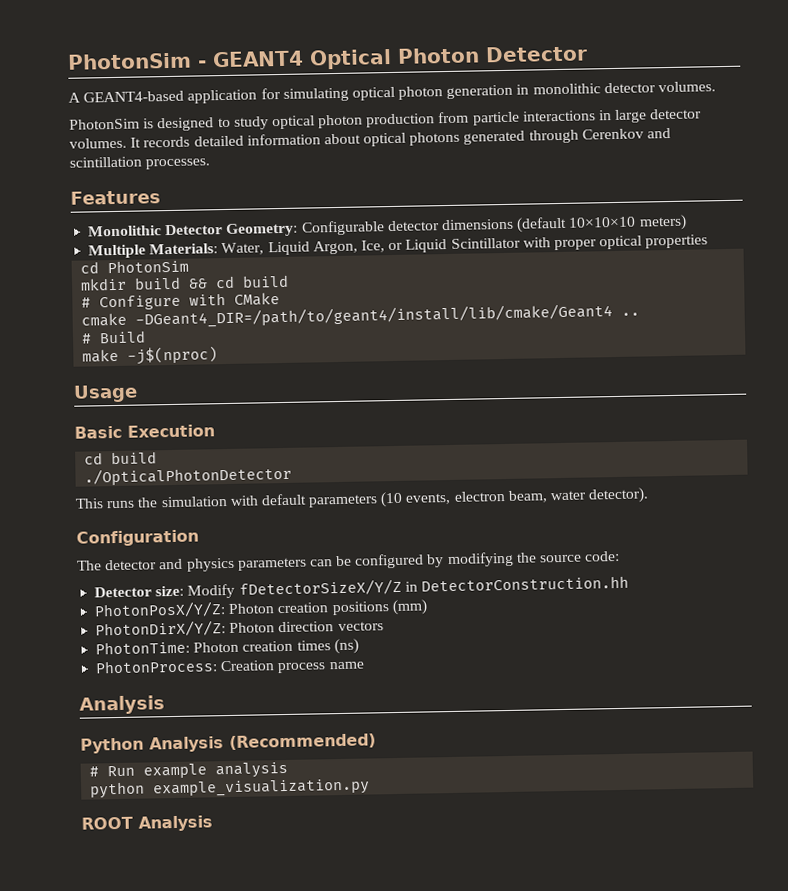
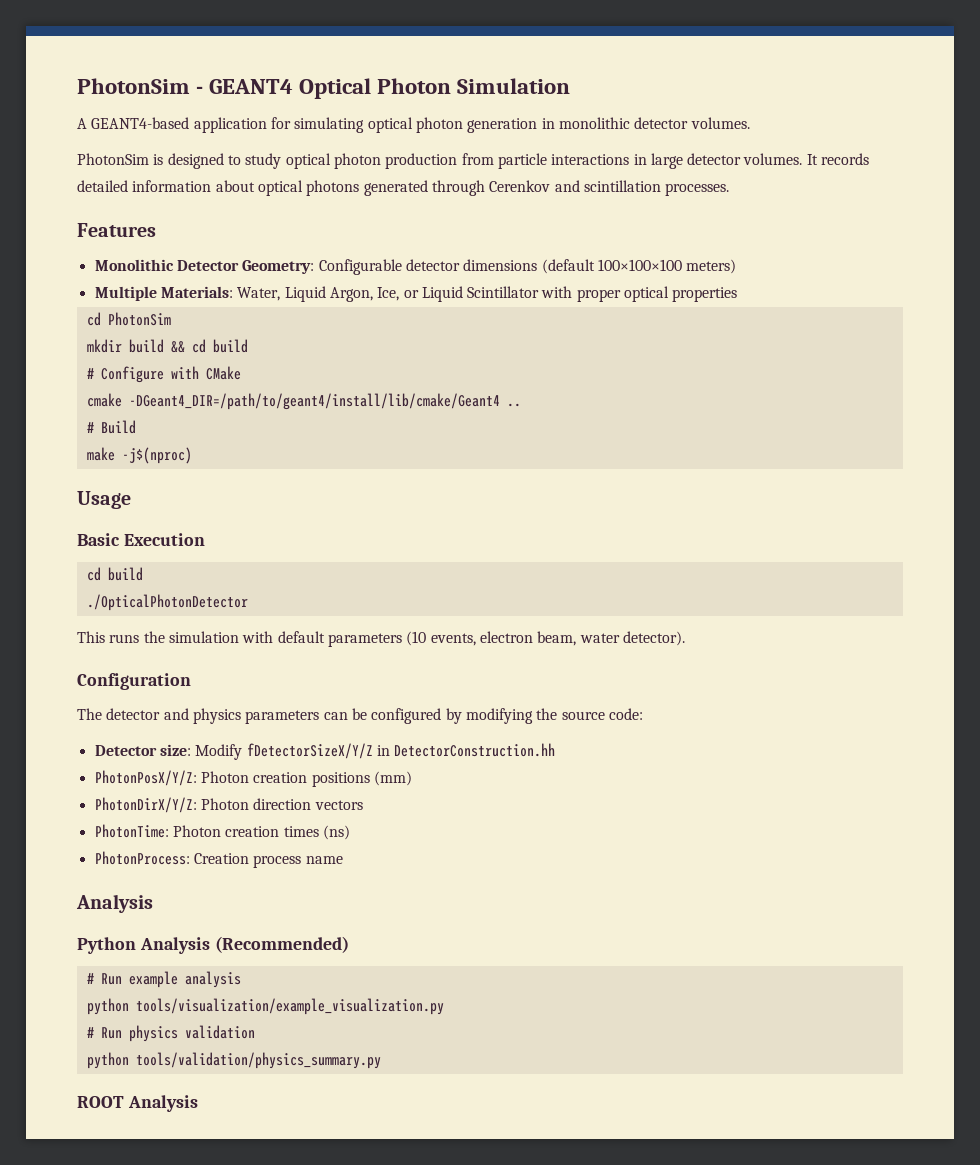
[485,45,588,63] Detector -> [457,78,571,94] Simulation
[568,216,637,228] 10×10×10 -> [597,259,682,271] 100×100×100
[153,778,371,798] example_visualization.py -> [135,998,444,1015] [86,1025,255,1042] [86,1052,381,1069] tools/visualization/example_visualization.py // # Run physics validation // python tools/validation/physics_summary.py

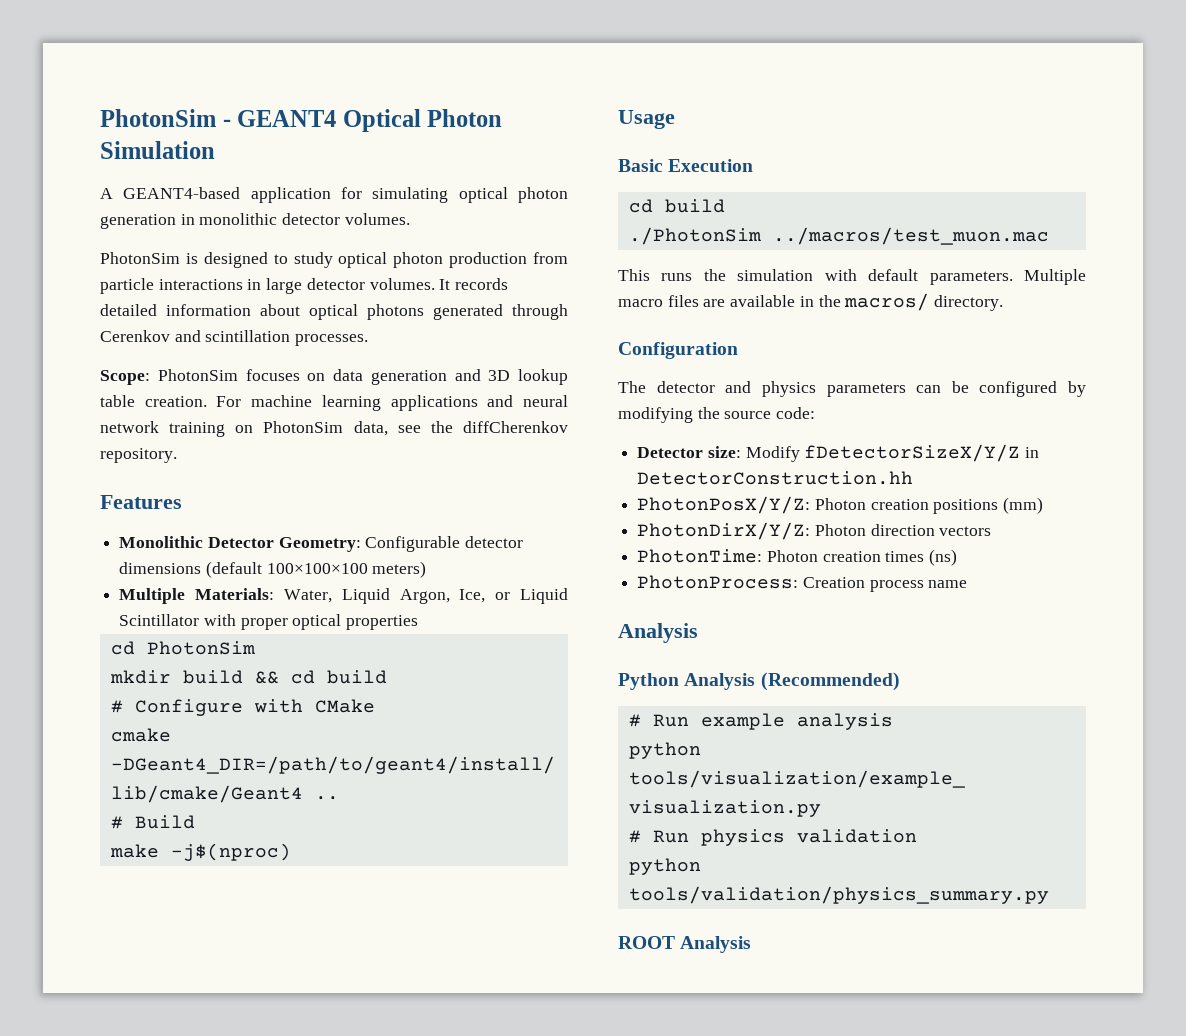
(730, 189) none -> [100,369,568,385] [100,395,568,411] [100,421,568,437] [100,448,177,463] // Scope: PhotonSim focuses on data generation and 3D lookup table creation. For machine learning applications and neural network training on PhotonSim data, see the diffCherenkov repository.
[86,594,248,611] ./OpticalPhotonDetector -> [628,227,1049,245] ./PhotonSim ../macros/test_muon.mac
[327,631,685,647] parameters (10 events, electron beam, water detector). -> [929,269,1086,285] [618,293,1004,311] parameters. Multiple macro files are available in the macros/ directory.

